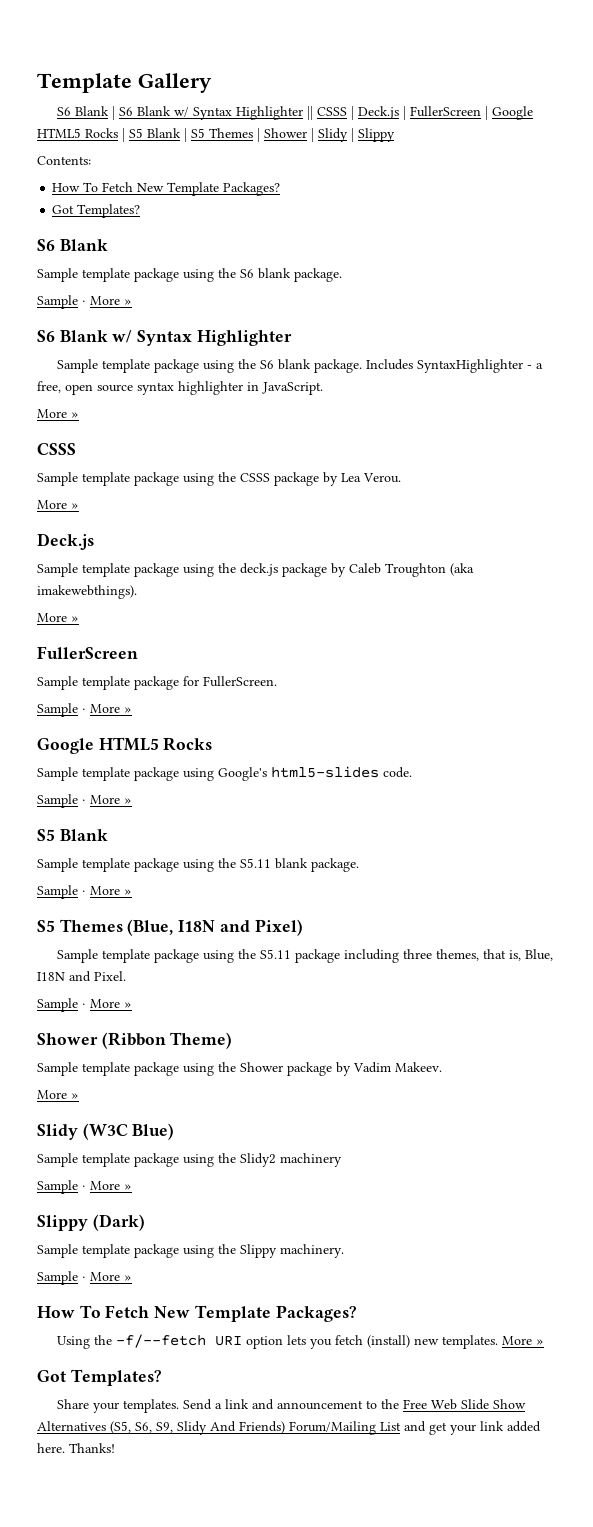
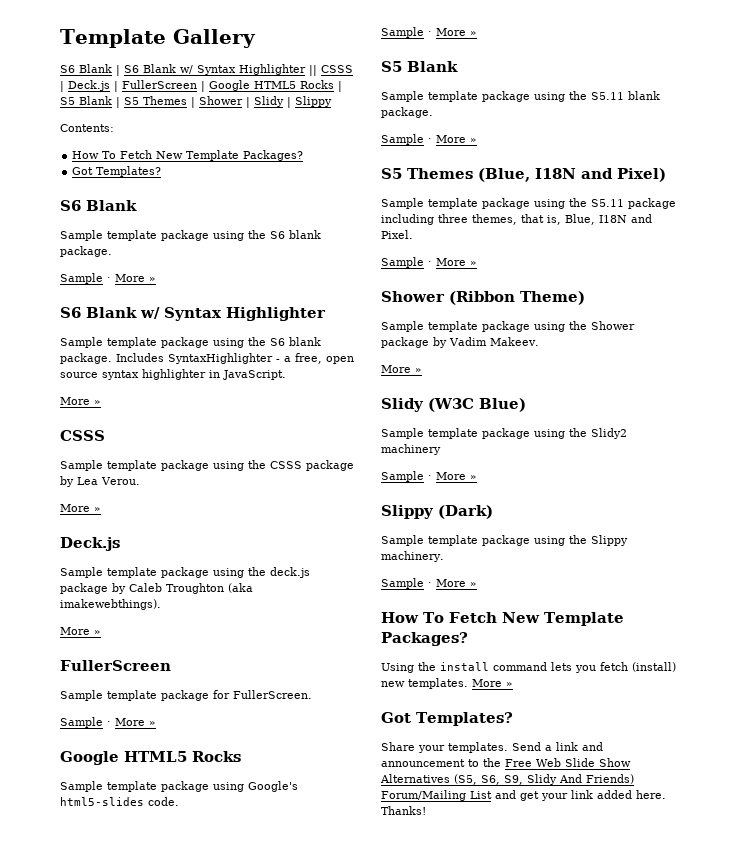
[116,1334,284,1349] -f/--fetch URI option -> [440,662,547,671] install command

